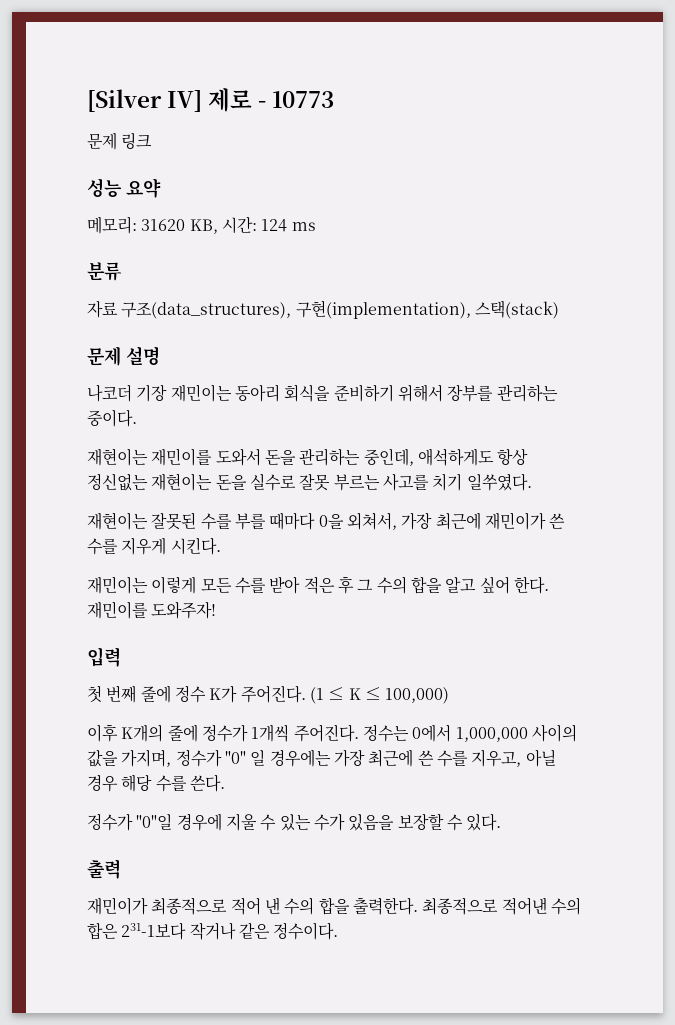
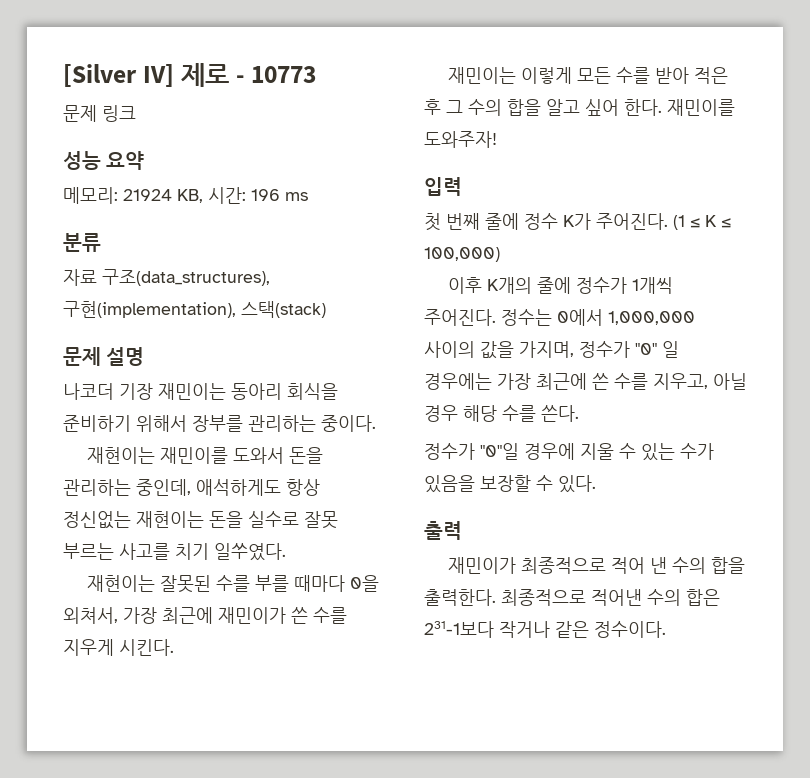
[141,219,186,231] 31620 -> [123,189,172,201] 21924
[261,219,288,232] 124 -> [251,189,280,201] 196

